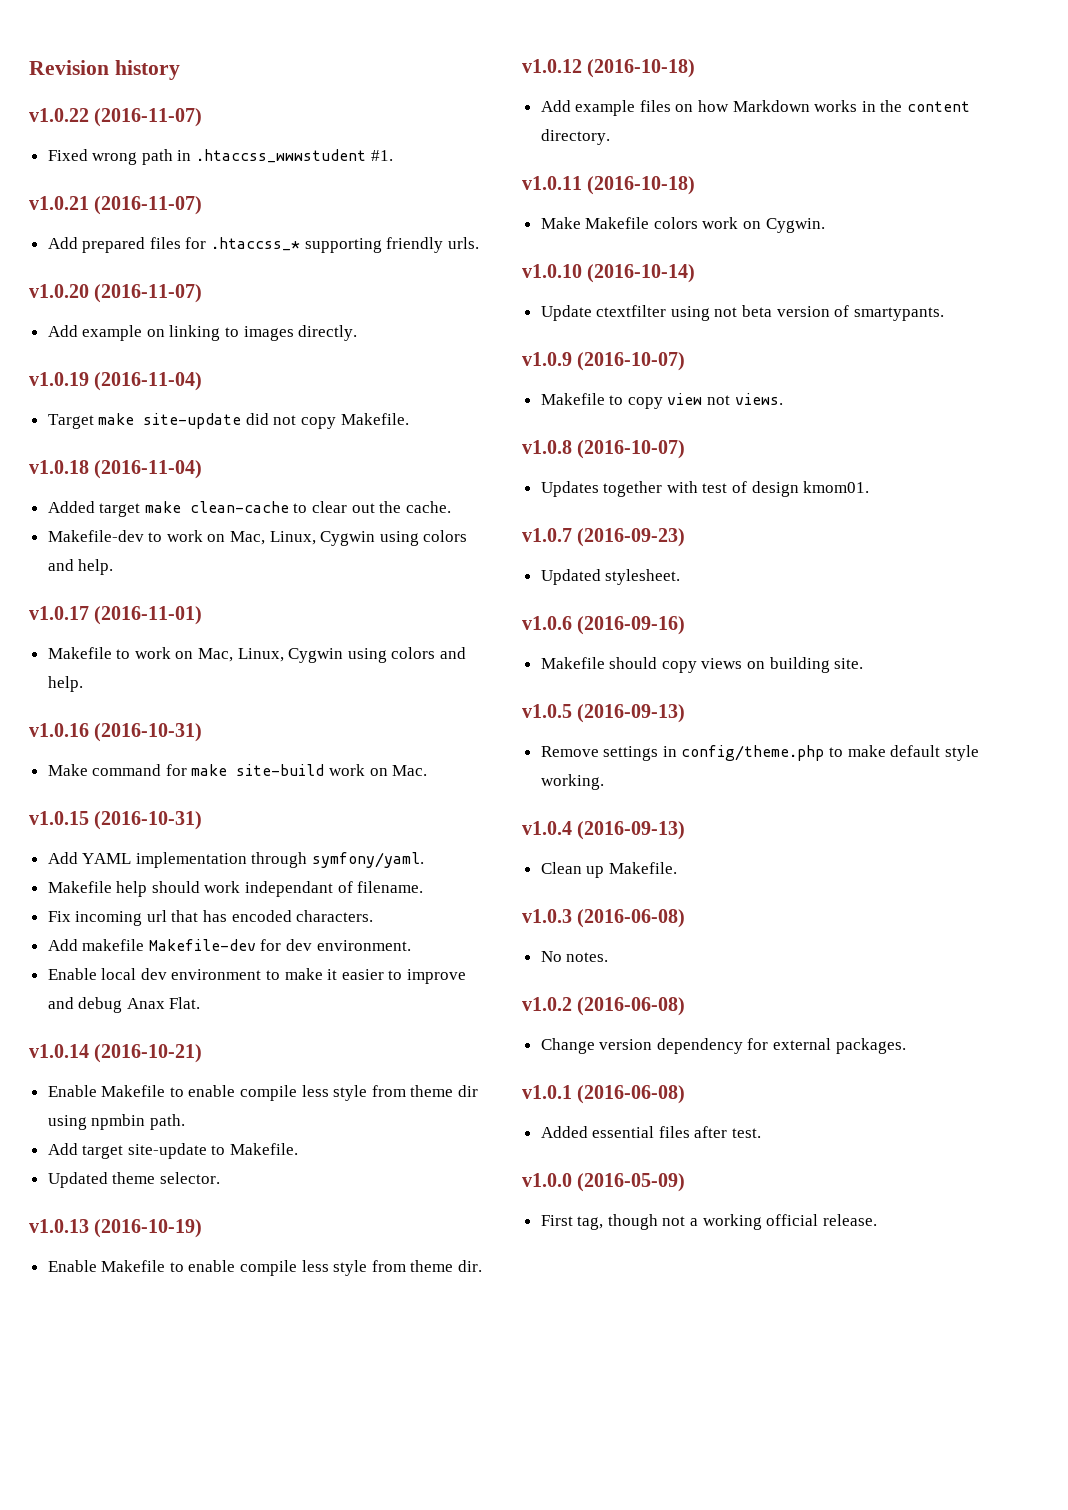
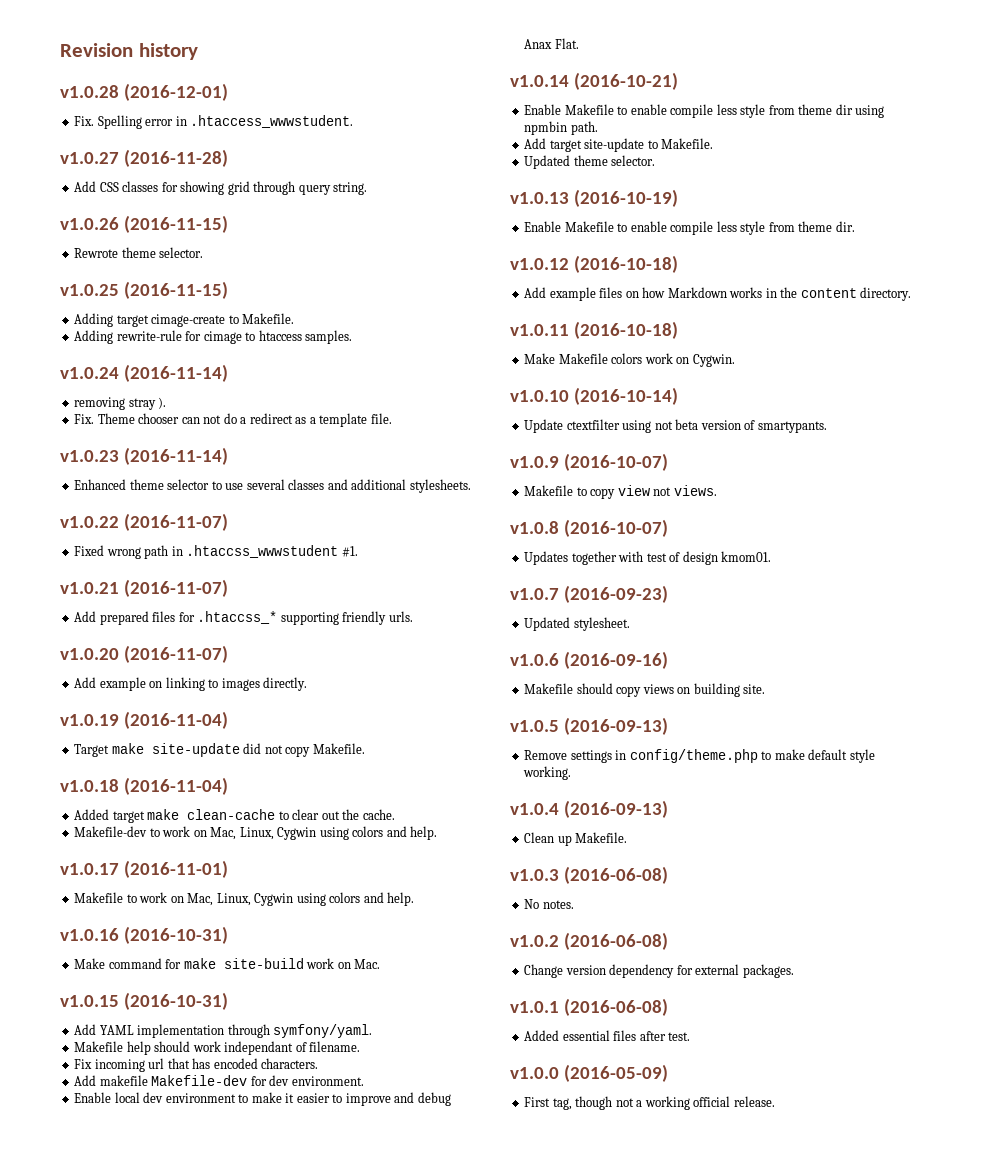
(180, 70) none -> [60,83,228,101] [74,115,354,129] [60,149,228,167] [74,181,368,195] [60,215,228,233] [74,247,204,258] [60,281,228,299] [74,313,295,327] [74,330,353,344] [60,364,228,382] [74,397,167,410] [74,413,392,427] [60,447,228,465] [74,479,471,493] // v1.0.28 (2016-12-01) // Fix. Spelling error in .htaccess_wwwstudent. // v1.0.27 (2016-11-28) // Add CSS classes for showing grid through query string. // v1.0.26 (2016-11-15) // Rewrote theme selector. // v1.0.25 (2016-11-15) // Adding target cimage-create to Makefile. // Adding rewrite-rule for cimage to htaccess samples. // v1.0.24 (2016-11-14) // removing stray ). // Fix. Theme chooser can not do a redirect as a template file. // v1.0.23 (2016-11-14) // Enhanced theme selector to use several classes and additional stylesheets.

